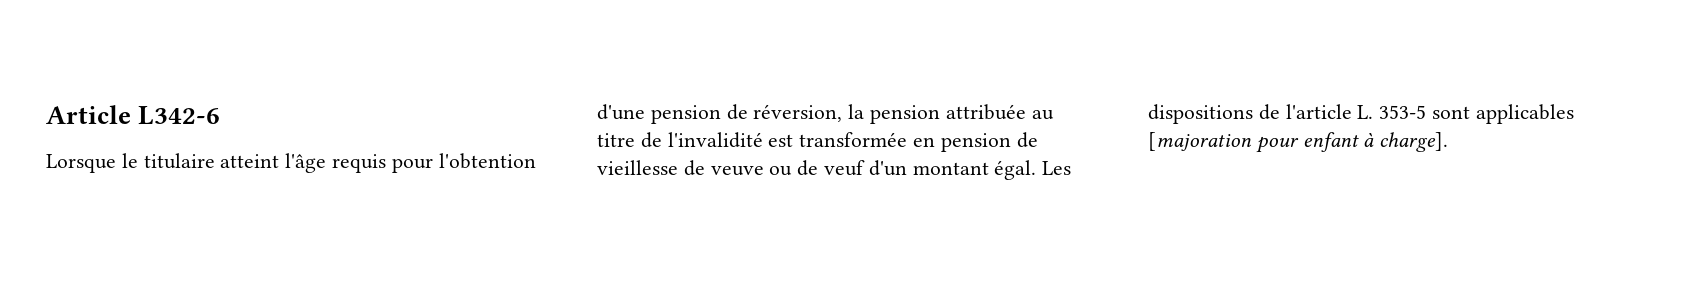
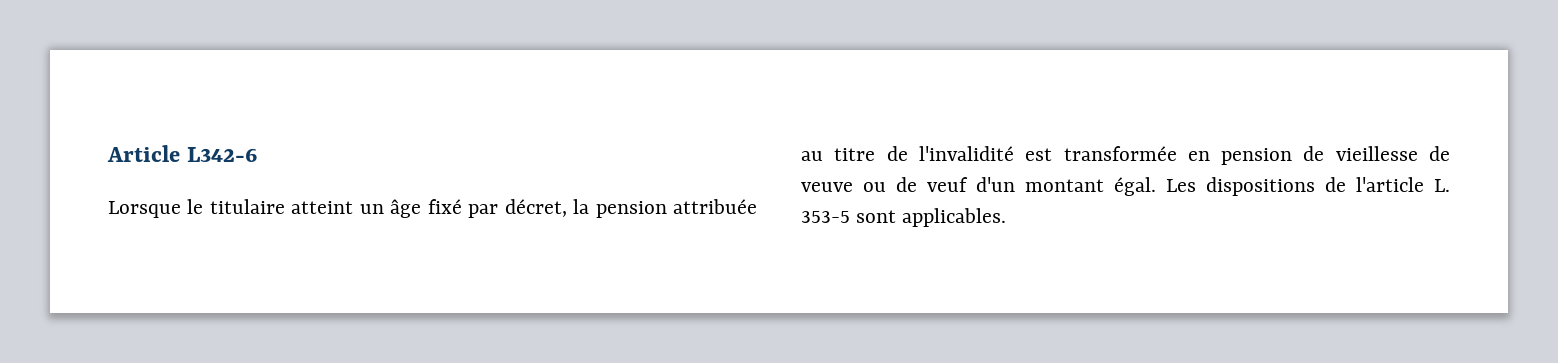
[285,153,536,173] [597,104,843,124] l'âge requis pour l'obtention d'une pension de réversion, -> [359,199,567,218] un âge fixé par décret,
[1475,104,1574,124] [1148,132,1449,153] applicables [majoration pour enfant à charge]. -> [902,208,1007,227] applicables.

